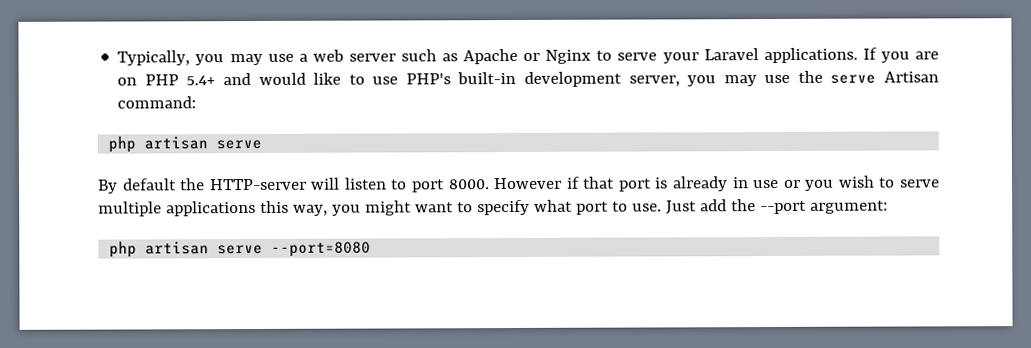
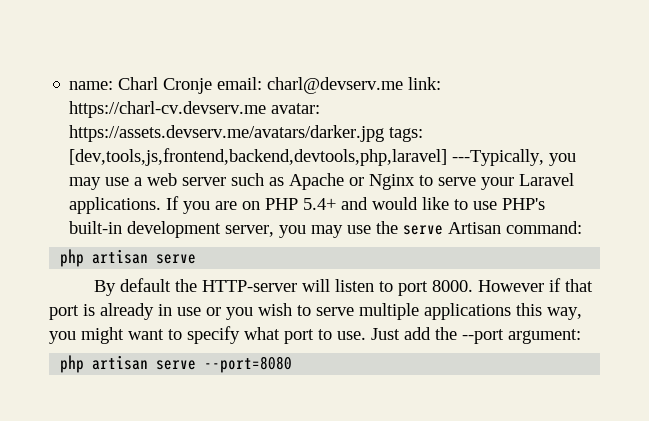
[117,50,191,66] Typically, -> [69,77,442,94] [69,101,321,118] [69,125,424,142] [69,148,545,166] name: Charl Cronje email: charl@devserv.me link: https://charl-cv.devserv.me avatar: https://assets.devserv.me/avatars/darker.jpg tags: [dev,tools,js,frontend,backend,devtools,php,laravel] ---Typically,

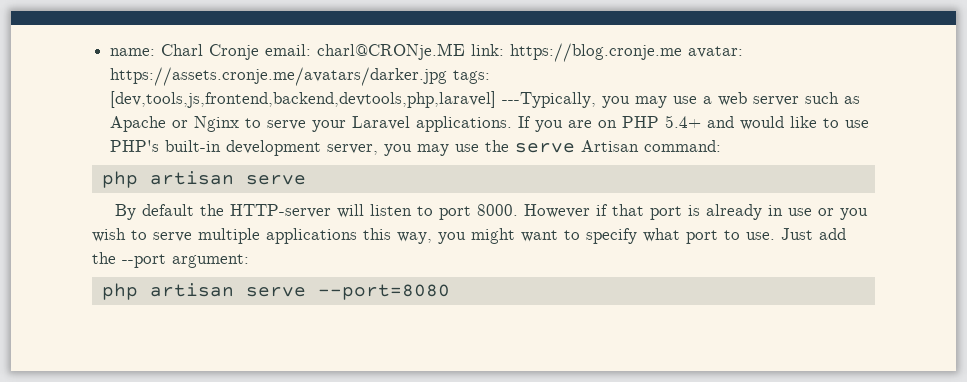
[267,77,442,94] [69,101,321,118] [69,125,385,142] charl@devserv.me link: https://charl-cv.devserv.me avatar: https://assets.devserv.me/avatars/darker.jpg -> [317,43,744,62] [110,67,448,86] charl@CRONje.ME link: https://blog.cronje.me avatar: https://assets.cronje.me/avatars/darker.jpg

